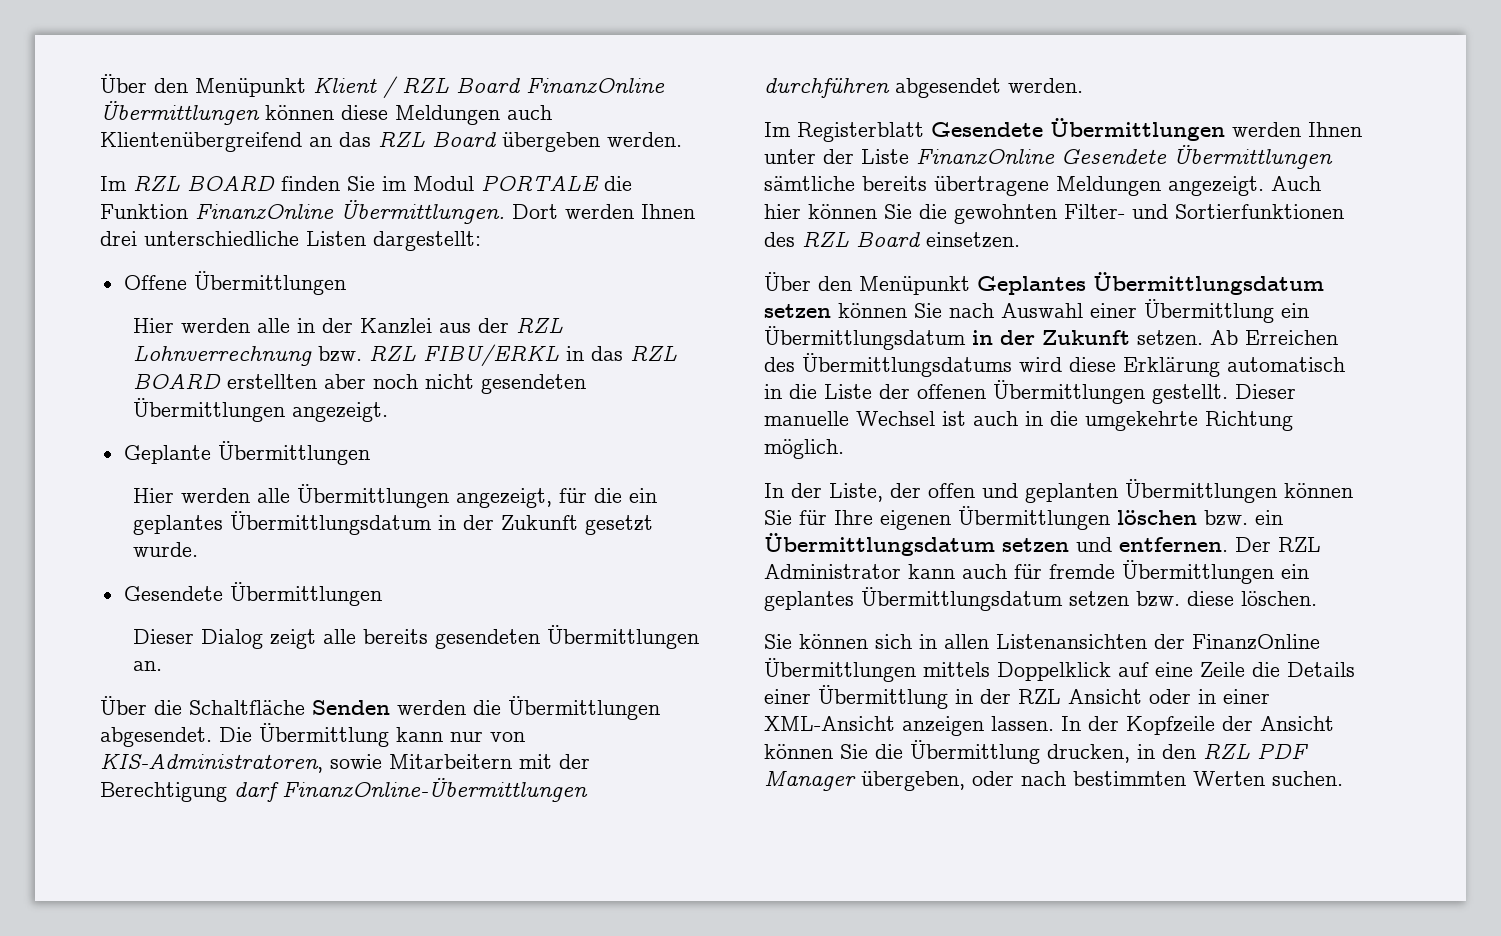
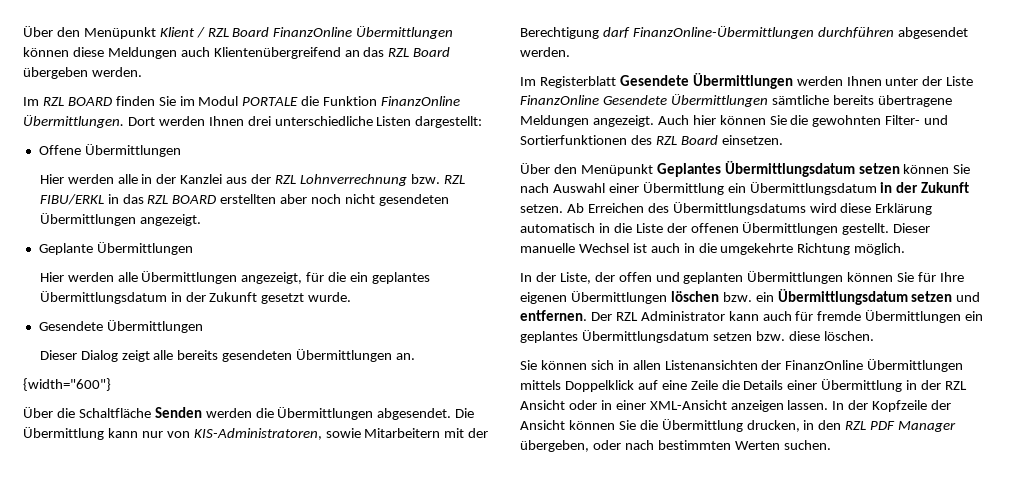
(162, 666) none -> [23,378,111,391] // {width="600"}

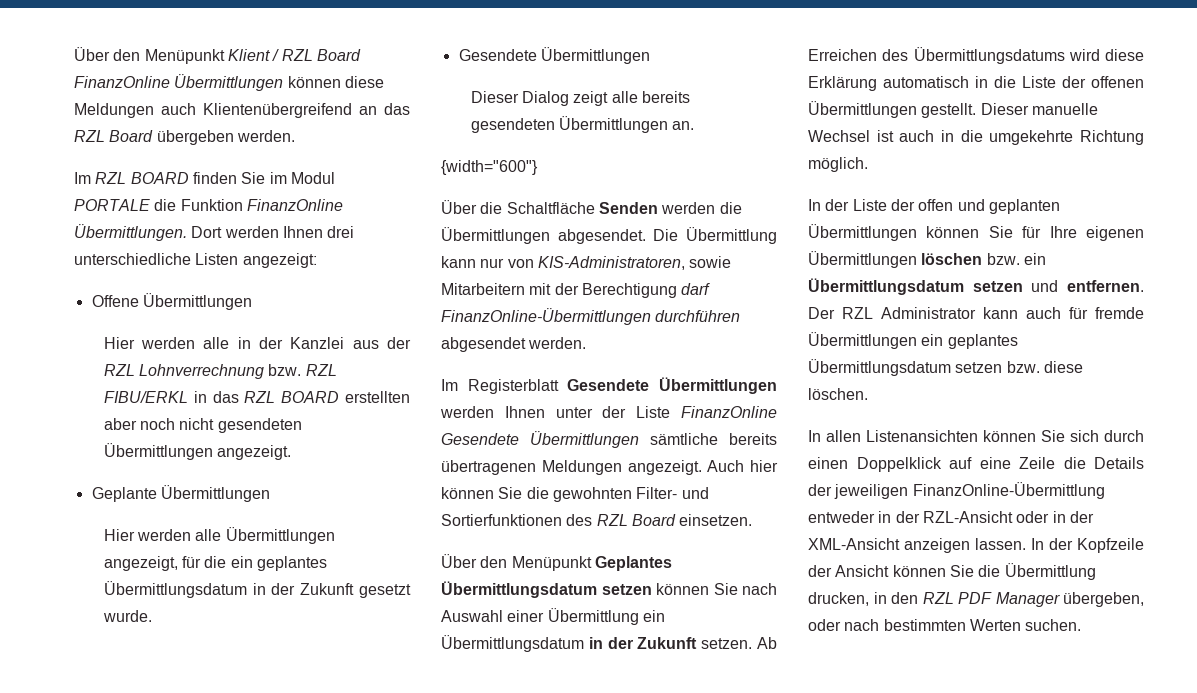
[415,116,483,128] dargestellt: -> [242,253,317,268] angezeigt:
[877,95,952,107] übertragene -> [441,460,536,475] übertragenen
[559,272,591,284] Liste, -> [852,199,887,211] Liste
[520,359,964,372] [520,380,561,390] Sie können sich in allen Listenansichten der FinanzOnline Übermittlungen mittels -> [808,430,1144,442] [808,457,848,469] In allen Listenansichten können Sie sich durch einen
[787,379,968,392] [520,400,565,410] einer Übermittlung in der RZL Ansicht -> [808,482,1105,499] [808,511,1013,523] der jeweiligen FinanzOnline-Übermittlung entweder in der RZL-Ansicht
[615,400,646,410] einer -> [1069,511,1094,523] der

